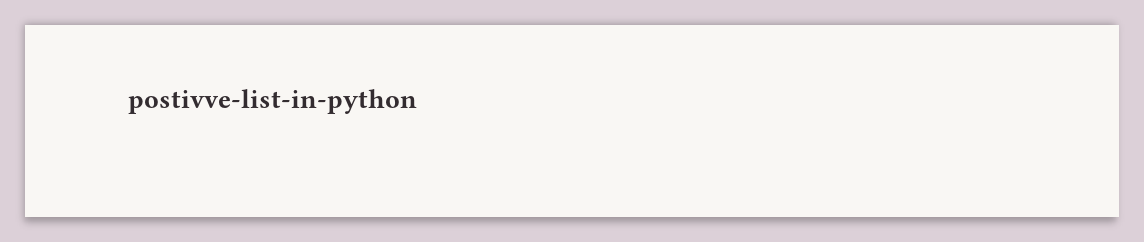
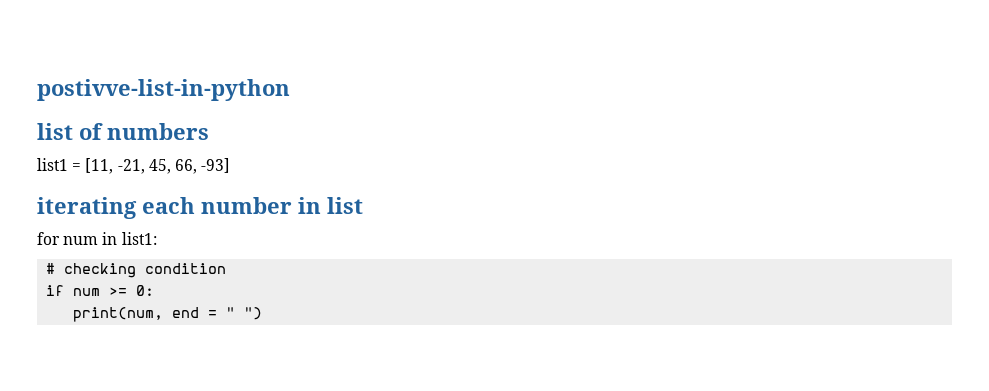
(417, 101) none -> [37,123,209,140] [37,158,231,174] [37,197,363,219] [37,232,157,245] [46,263,227,278] [46,285,155,296] [73,307,263,322] // list of numbers // list1 = [11, -21, 45, 66, -93] // iterating each number in list // for num in list1: // # checking condition // if num >= 0: // print(num, end = " ")

